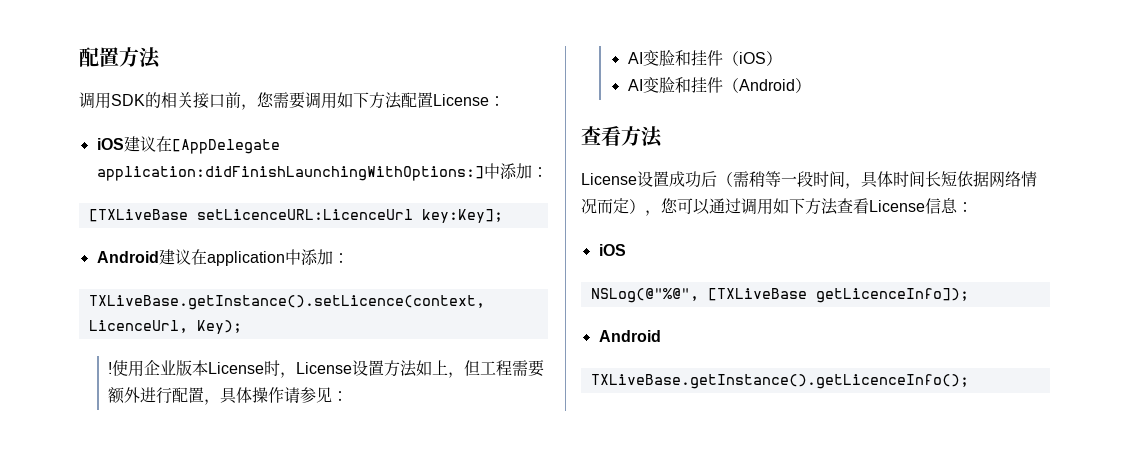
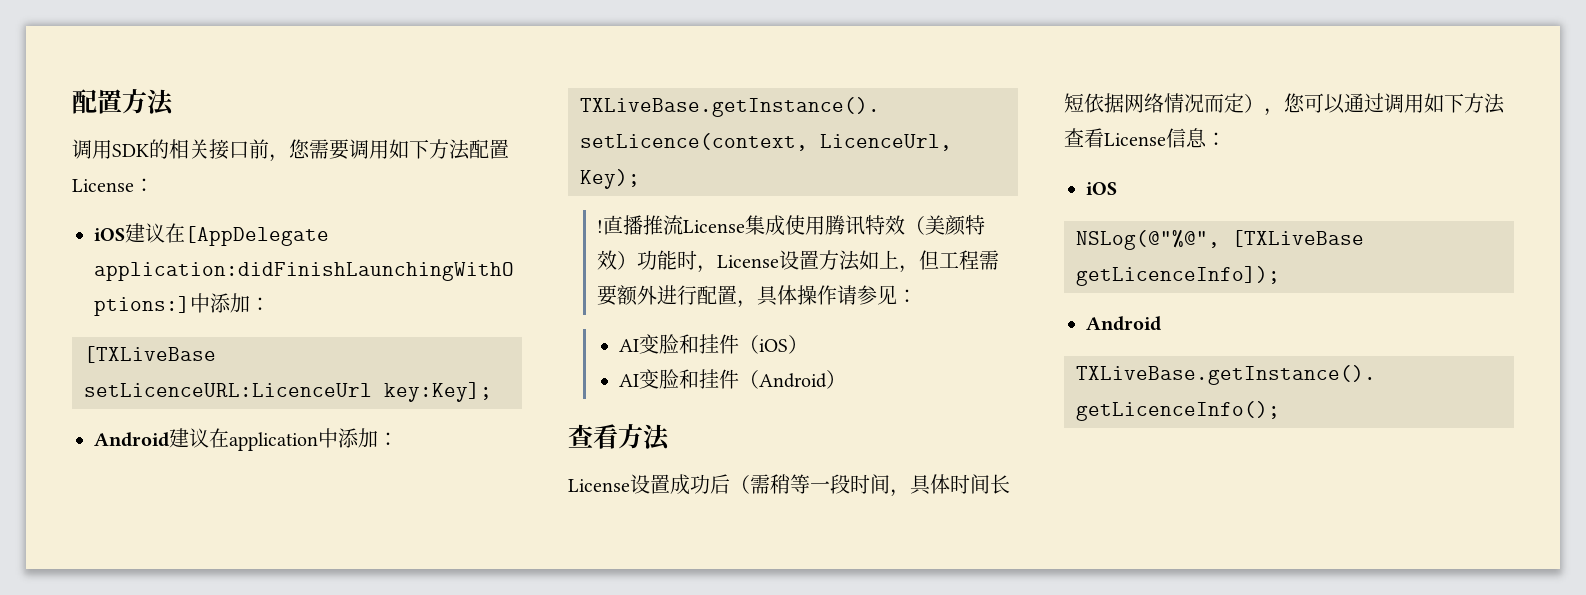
[112,360,265,377] 使用企业版本License -> [603,215,986,236] [597,250,678,270] 直播推流License集成使用腾讯特效（美颜特效）功能

